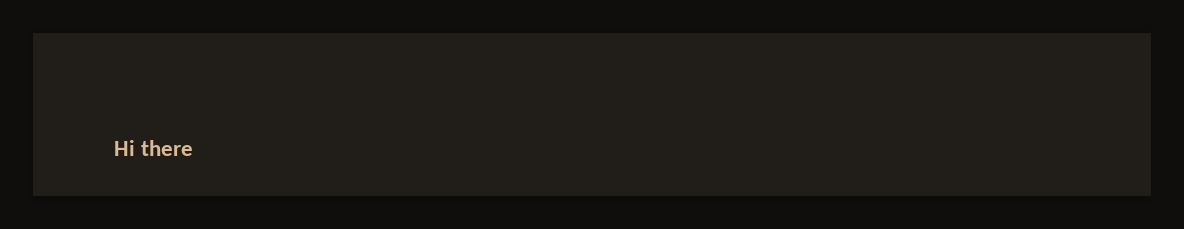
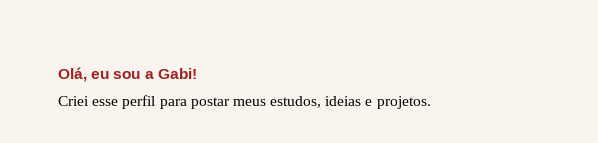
[114,140,194,156] Hi there -> [58,67,197,82] [58,95,431,109] Olá, eu sou a Gabi! // Criei esse perfil para postar meus estudos, ideias e projetos.

